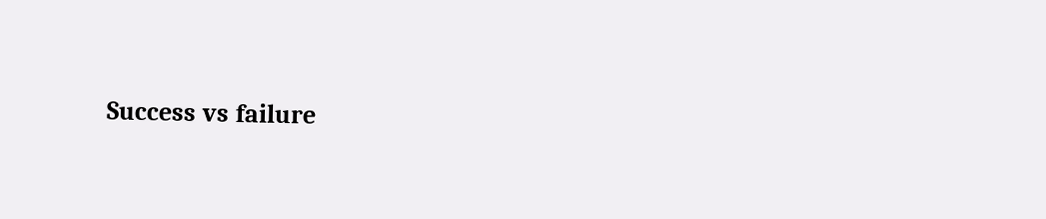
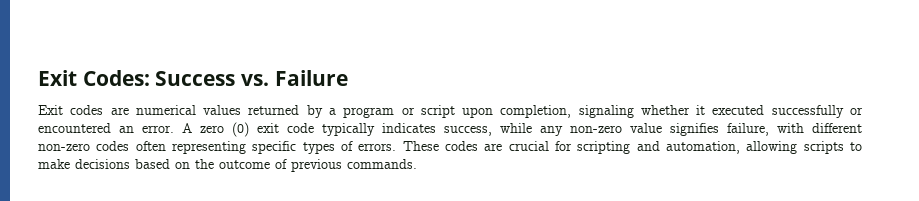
[106,101,317,124] Success vs failure -> [38,70,348,86] [38,105,864,118] [38,122,862,137] [38,141,863,154] [38,159,417,172] Exit Codes: Success vs. Failure // Exit codes are numerical values returned by a program or script upon completion, signaling whether it executed successfully or encountered an error. A zero (0) exit code typically indicates success, while any non-zero value signifies failure, with different non-zero codes often representing specific types of errors. These codes are crucial for scripting and automation, allowing scripts to make decisions based on the outcome of previous commands.

